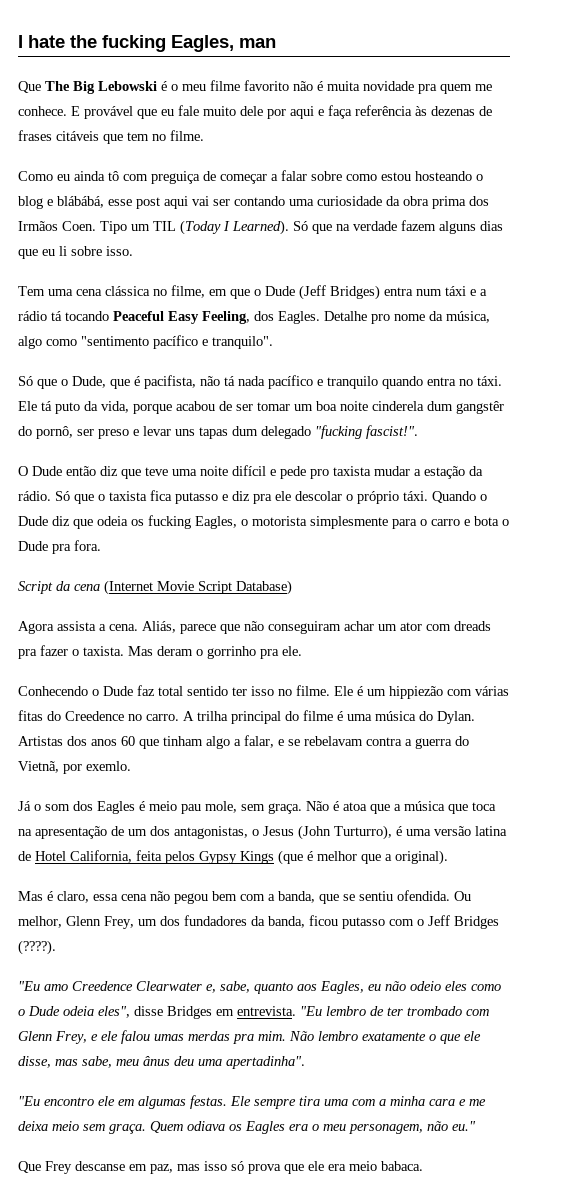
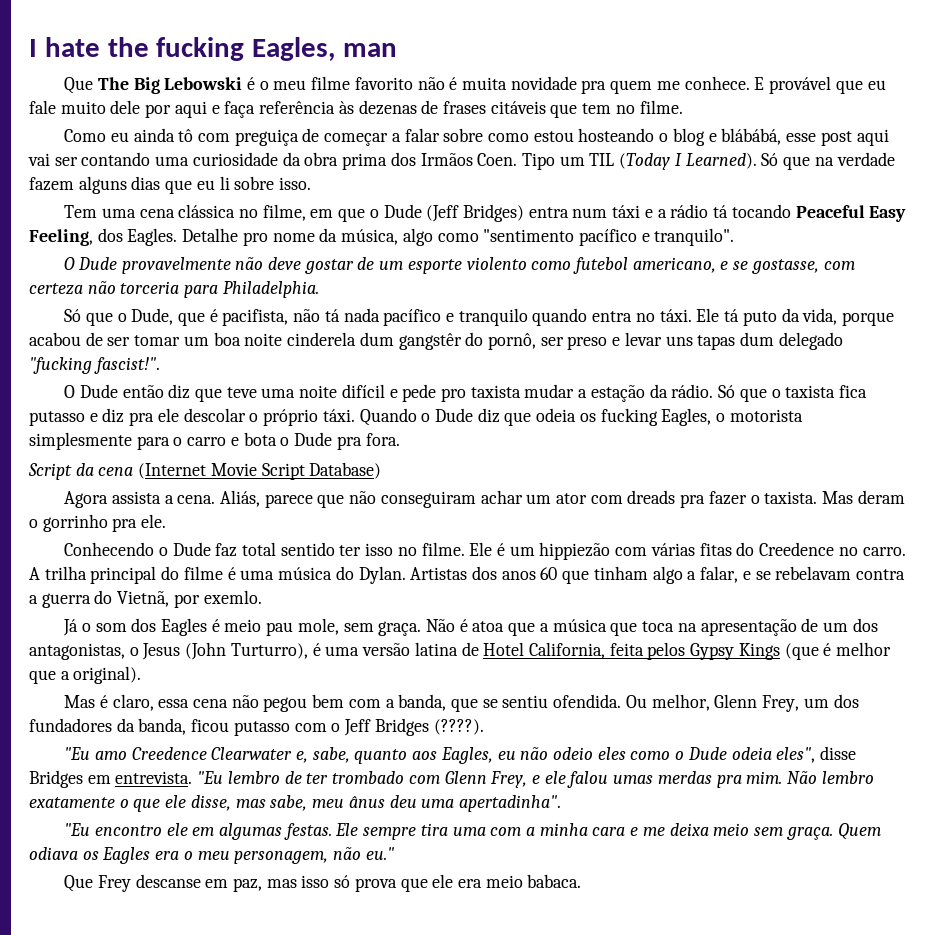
(273, 342) none -> [64,256,855,274] [29,280,319,298] // O Dude provavelmente não deve gostar de um esporte violento como futebol americano, e se gostasse, com certeza não torceria para Philadelphia.

